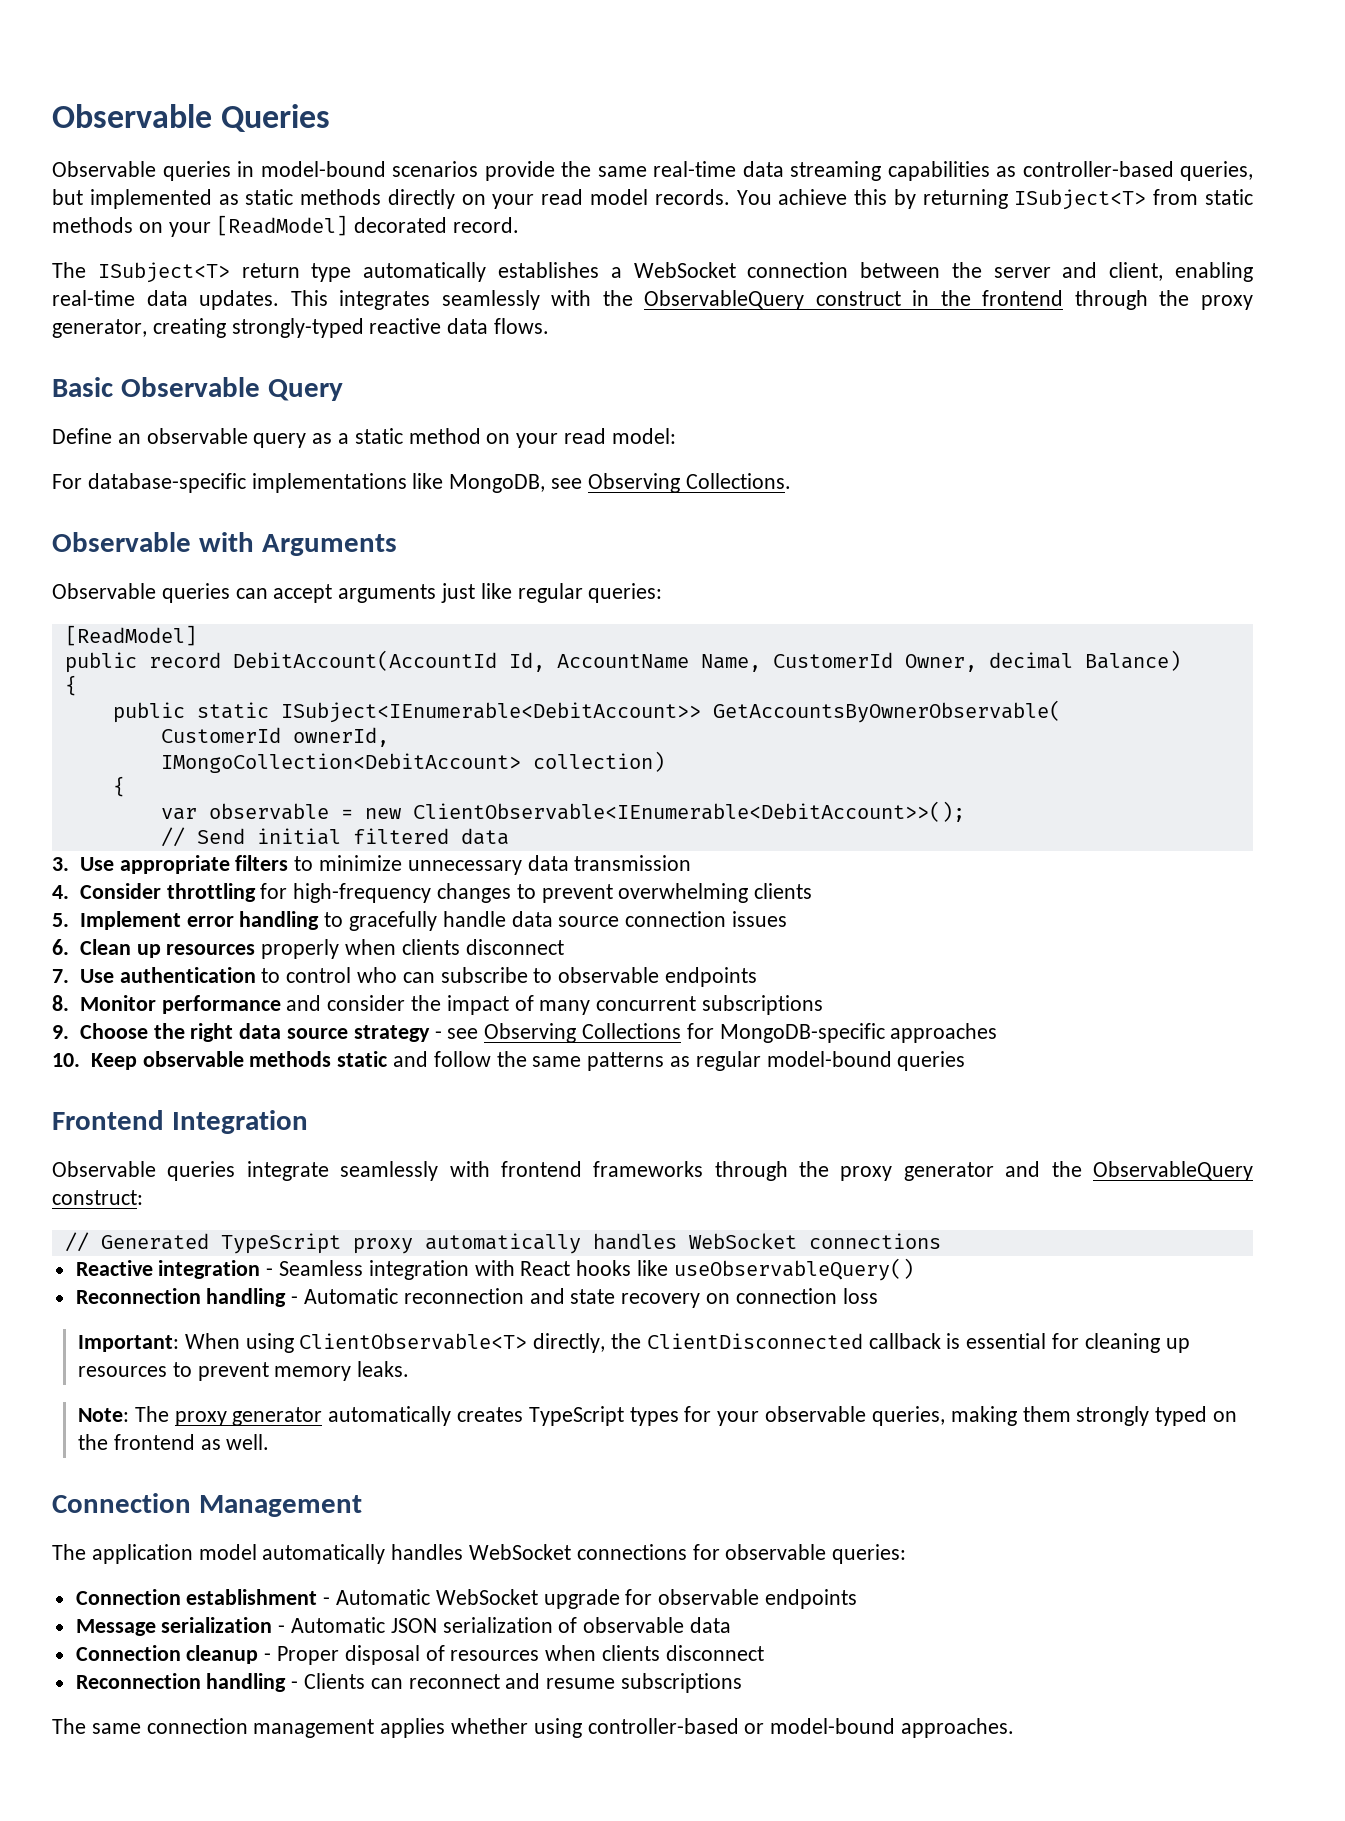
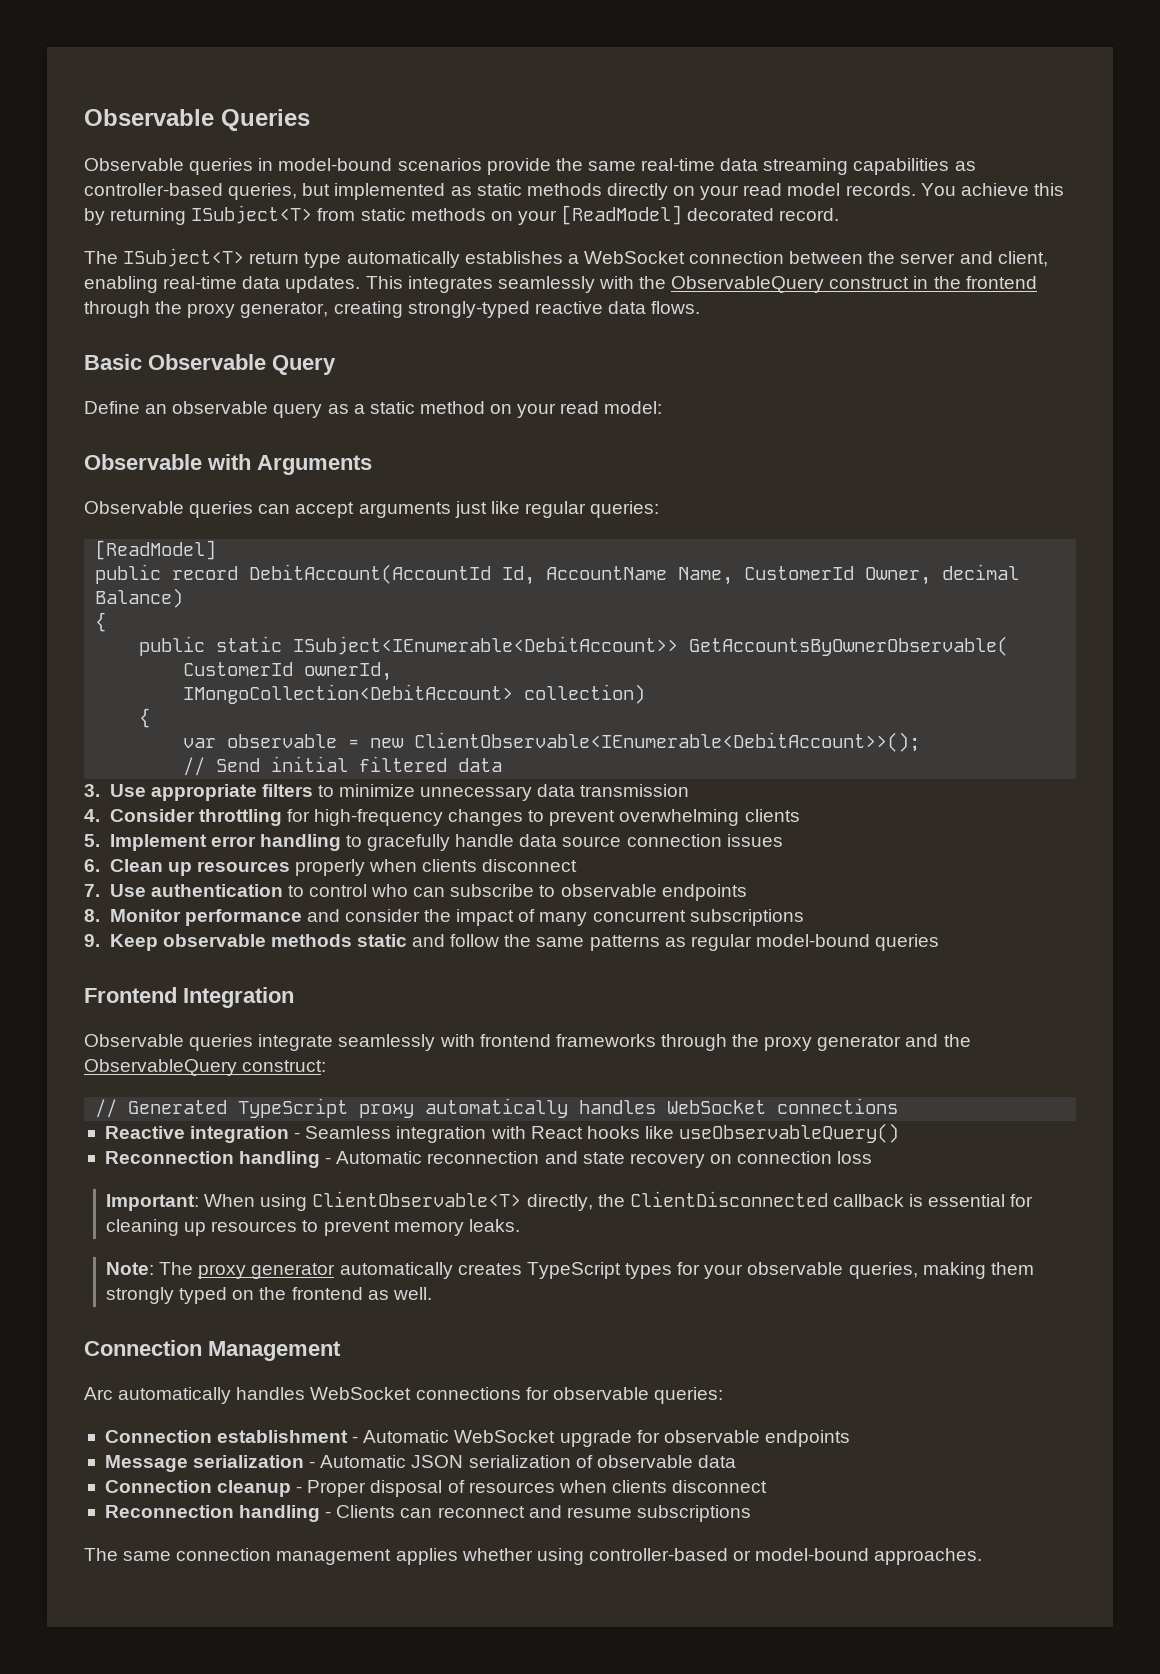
[52,473,791,493] // For database-specific implementations like MongoDB, see Observing Collections. -> (663, 407) none
[79,1023,998,1043] [52,1053,80,1067] Choose the right data source strategy - see Observing Collections for MongoDB-specific approaches // 10. -> (100, 940) none
[52,1544,257,1564] The application model -> [84,1387,113,1400] Arc

